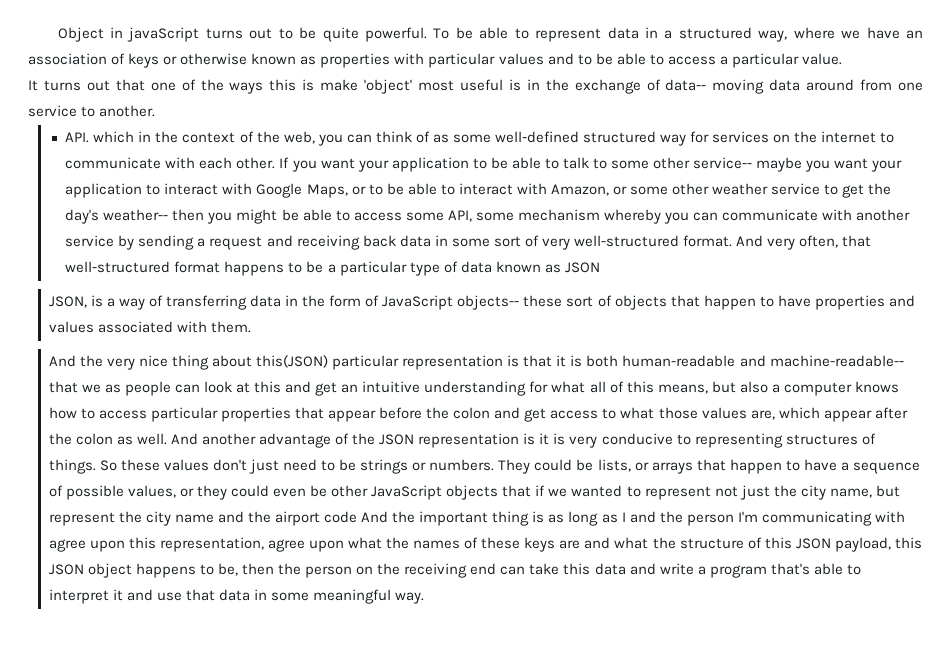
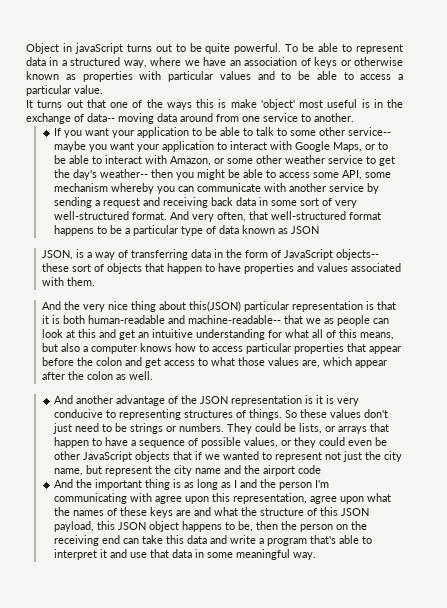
[65,131,895,146] [65,157,276,169] API. which in the context of the web, you can think of as some well-defined structured way for services on the internet to communicate with each other. -> (354, 117) none
(167, 439) none -> (153, 375) //
(358, 517) none -> (322, 469) //

